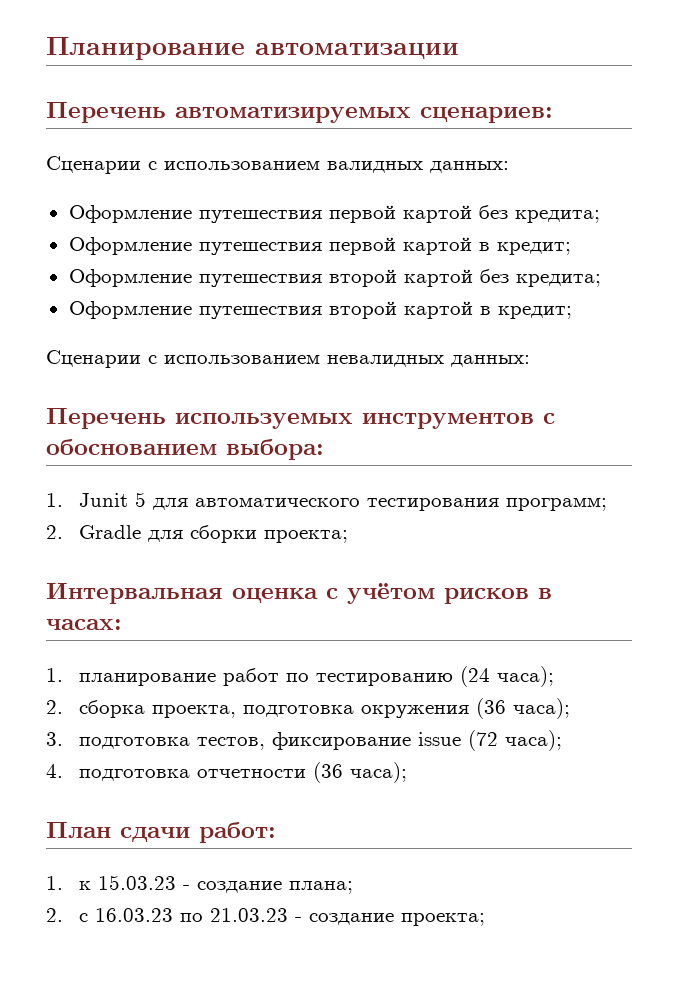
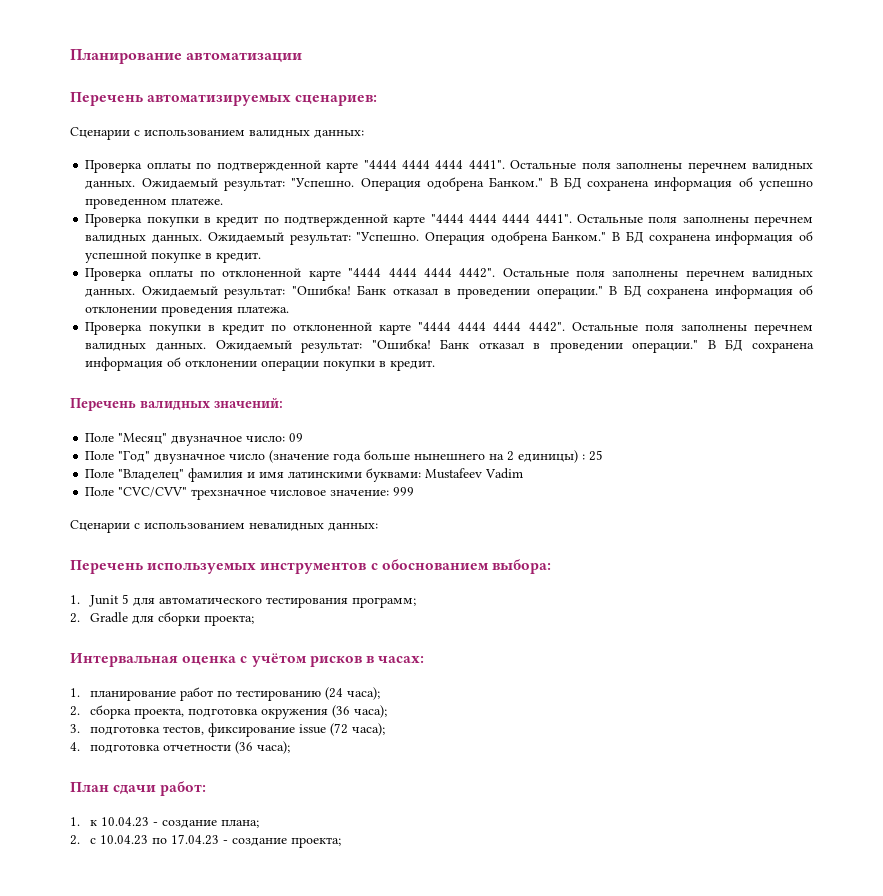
[68,205,600,223] [68,237,571,255] [68,269,601,287] [68,301,572,319] Оформление путешествия первой картой без кредита; // Оформление путешествия первой картой в кредит; // Оформление путешествия второй картой без кредита; // Оформление путешествия второй картой в кредит; -> [85,160,813,173] [85,177,813,191] [85,198,224,209] [85,214,813,227] [85,231,814,245] [85,250,262,263] [85,268,813,281] [85,285,813,299] [85,306,290,317] [85,322,814,335] [85,339,814,353] [85,357,436,371] [70,397,283,411] [85,433,304,446] [85,450,604,464] [85,468,524,482] [85,487,415,500] Проверка оплаты по подтвержденной карте "4444 4444 4444 4441". Остальные поля заполнены перечнем валидных данных. Ожидаемый результат: "Успешно. Операция одобрена Банком." В БД сохранена информация об успешно проведенном платеже. // Проверка покупки в кредит по подтвержденной карте "4444 4444 4444 4441". Остальные поля заполнены перечнем валидных данных. Ожидаемый результат: "Успешно. Операция одобрена Банком." В БД сохранена информация об успешной покупке в кредит. // Проверка оплаты по отклоненной карте "4444 4444 4444 4442". Остальные поля заполнены перечнем валидных данных. Ожидаемый результат: "Ошибка! Банк отказал в проведении операции." В БД сохранена информация об отклонении проведения платежа. // Проверка покупки в кредит по отклоненной карте "4444 4444 4444 4442". Остальные поля заполнены перечнем валидных данных. Ожидаемый результат: "Ошибка! Банк отказал в проведении операции." В БД сохранена информация об отклонении операции покупки в кредит. // Перечень валидных значений: // Поле "Месяц" двузначное число: 09 // Поле "Год" двузначное число (значение года больше нынешнего на 2 единицы) : 25 // Поле "Владелец" фамилия и имя латинскими буквами: Mustafeev Vadim // Поле "CVC/CVV" трехзначное числовое значение: 999
[97,875,176,890] 15.03.23 -> [101,817,150,827] 10.04.23
[94,908,288,922] 16.03.23 по 21.03.23 -> [100,834,220,845] 10.04.23 по 17.04.23

